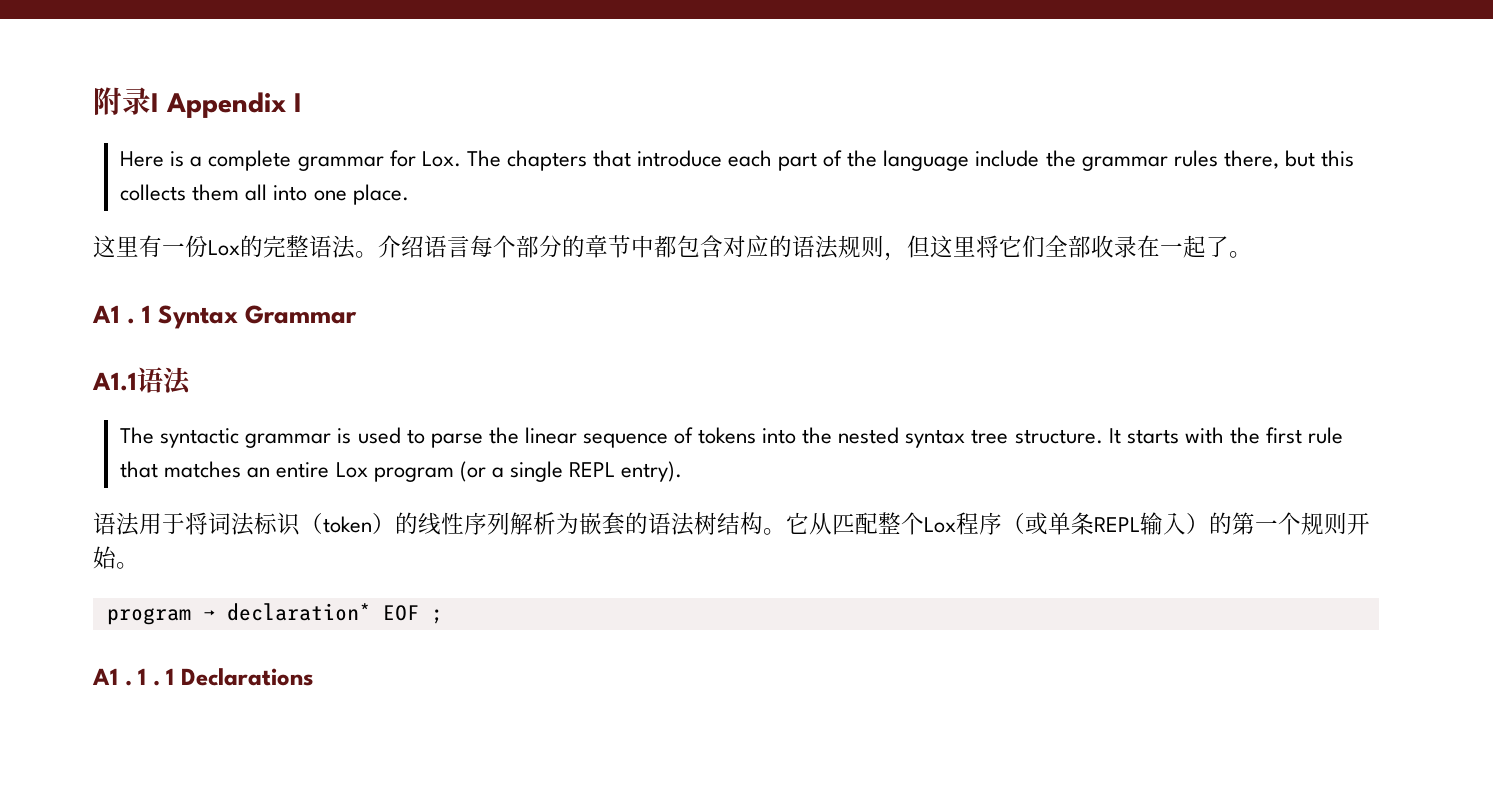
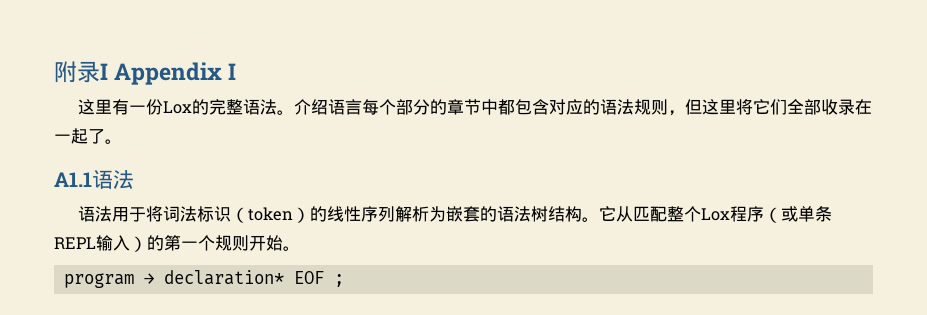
[120,150,1354,171] [120,184,409,205] // Here is a complete grammar for Lox. The chapters that introduce each part of the language include the grammar rules there, but this collects them all into one place. -> (237, 71) none
[92,305,358,329] [92,367,191,395] [120,427,1343,448] [120,461,682,482] A1 . 1 Syntax Grammar // A1.1语法 // The syntactic grammar is used to parse the linear sequence of tokens into the nested syntax tree structure. It starts with the first rule that matches an entire Lox program (or a single REPL entry). -> [54,170,134,189] A1.1语法
[92,668,315,686] // A1 . 1 . 1 Declarations -> (344, 280) none

